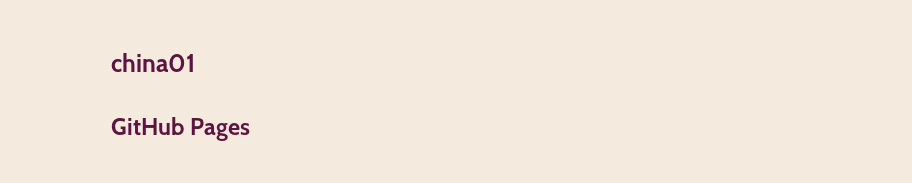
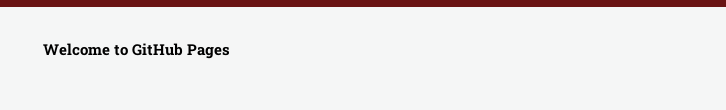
[111,53,195,72] china01 // -> [43,43,129,56] Welcome to

